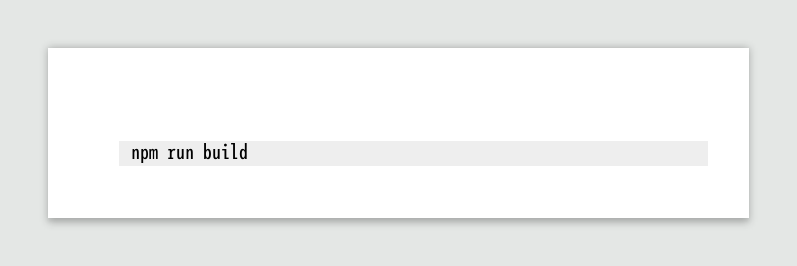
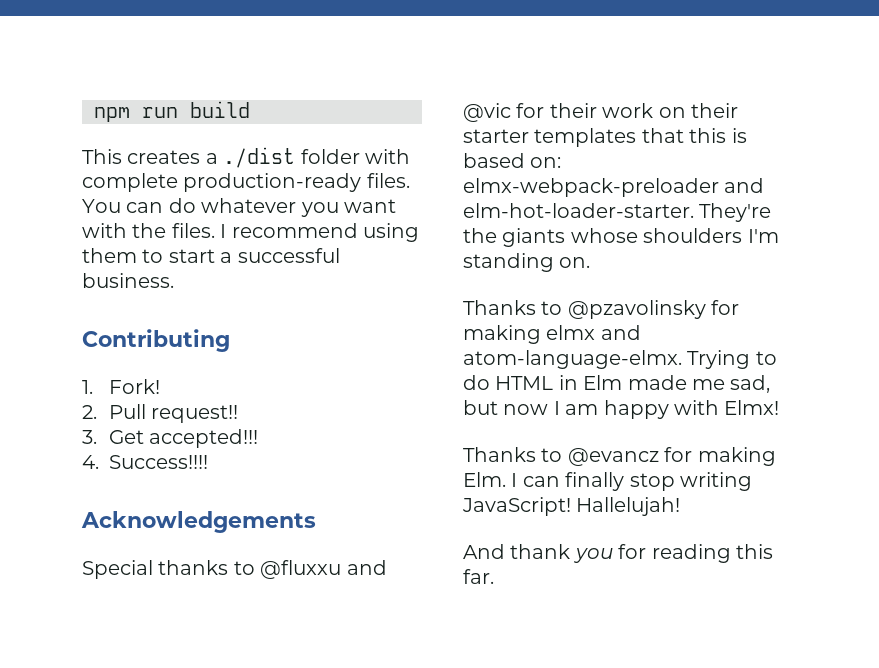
(248, 151) none -> [82,147,410,168] [82,173,410,192] [82,198,396,217] [82,223,419,242] [82,248,340,263] [82,273,174,288] [82,329,230,352] [82,379,160,394] [82,404,238,423] [82,429,258,448] [82,455,208,469] [81,511,316,533] [82,560,387,579] [463,103,738,122] [463,128,747,147] [463,153,562,168] [463,178,765,197] [463,203,772,222] [463,228,779,247] [463,253,591,272] [463,300,740,319] [463,325,641,344] [463,350,777,369] [463,375,771,393] [463,400,780,419] [463,447,776,466] [463,472,752,491] [462,497,681,516] [463,544,773,563] [463,569,494,584] // This creates a ./dist folder with complete production-ready files. You can do whatever you want with the files. I recommend using them to start a successful business. // Contributing // 1. Fork! // 2. Pull request!! // 3. Get accepted!!! // 4. Success!!!! // Acknowledgements // Special thanks to @fluxxu and @vic for their work on their starter templates that this is based on: elmx-webpack-preloader and elm-hot-loader-starter. They're the giants whose shoulders I'm standing on. // Thanks to @pzavolinsky for making elmx and atom-language-elmx. Trying to do HTML in Elm made me sad, but now I am happy with Elmx! // Thanks to @evancz for making Elm. I can finally stop writing JavaScript! Hallelujah! // And thank you for reading this far.

